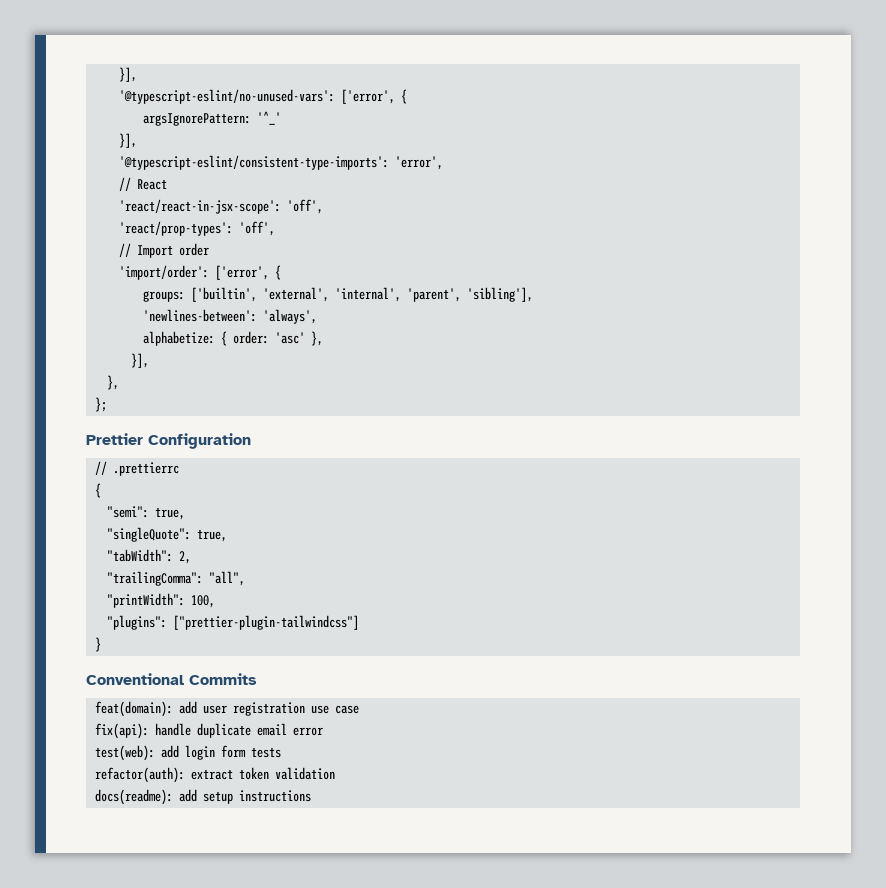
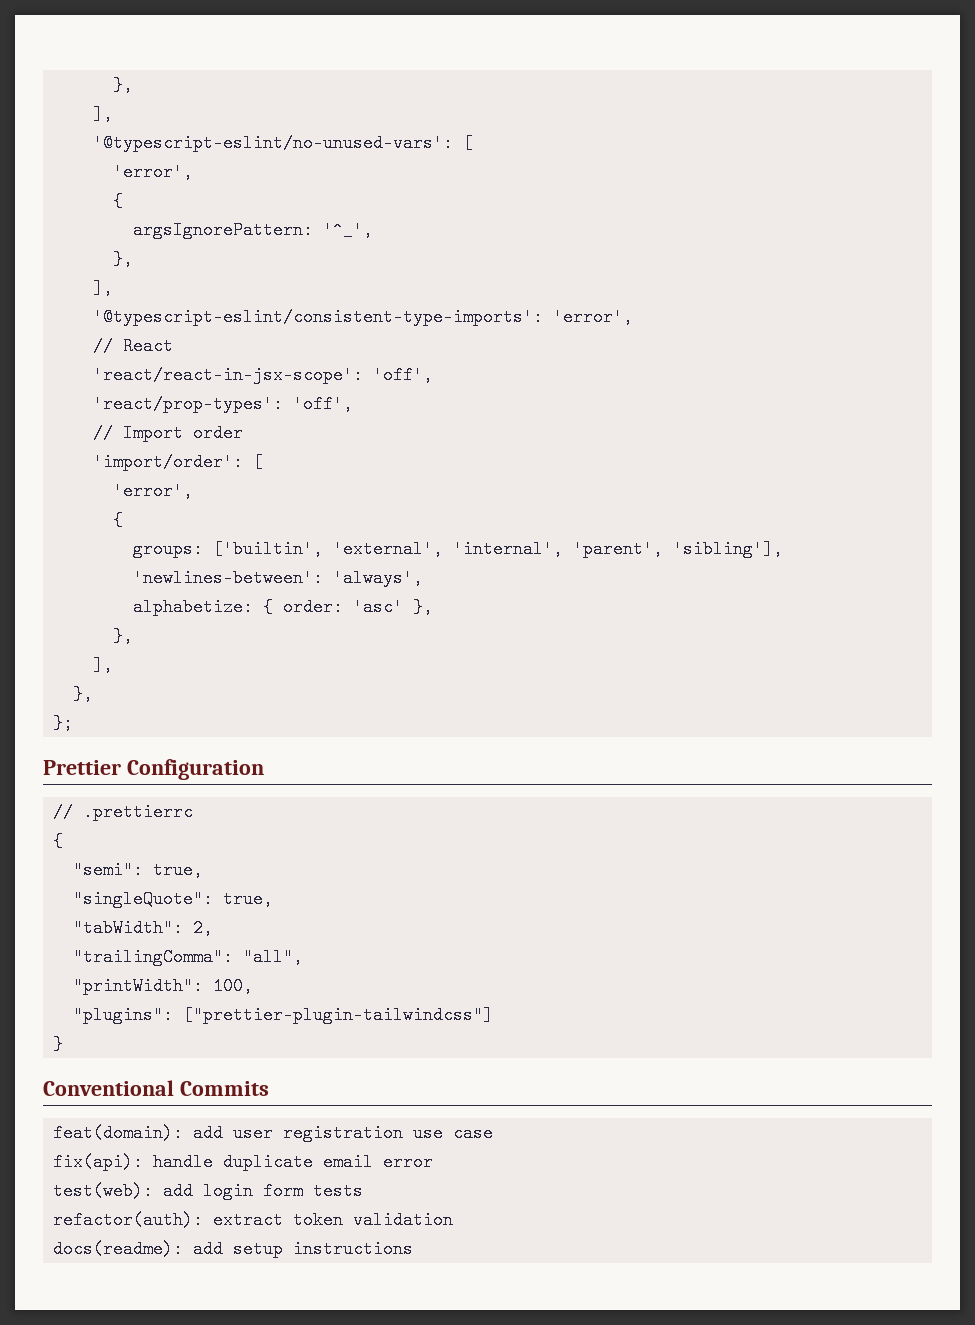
[118,67,137,82] }], -> [113,76,134,94] [93,105,114,123] }, // ],
[340,89,395,104] ['error', -> [463,134,474,152] [113,163,194,181] [ // 'error', //
[256,111,281,125] [118,133,137,148] '^_' // }], -> [323,221,374,239] [113,250,134,268] [93,279,114,297] '^_', // }, // ],
[214,265,269,280] ['error', -> [253,453,264,471] [113,482,194,500] [ // 'error', //
[130,353,149,368] }], -> [113,627,134,645] [93,656,114,674] }, // ],

